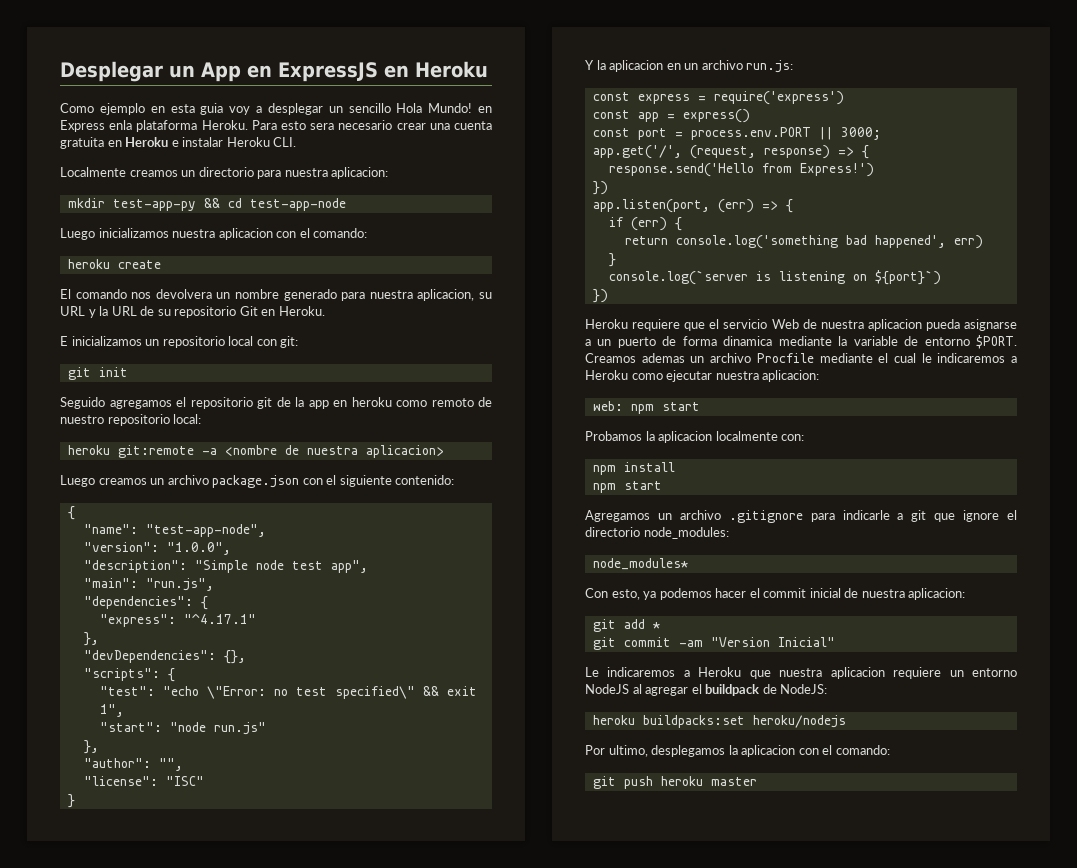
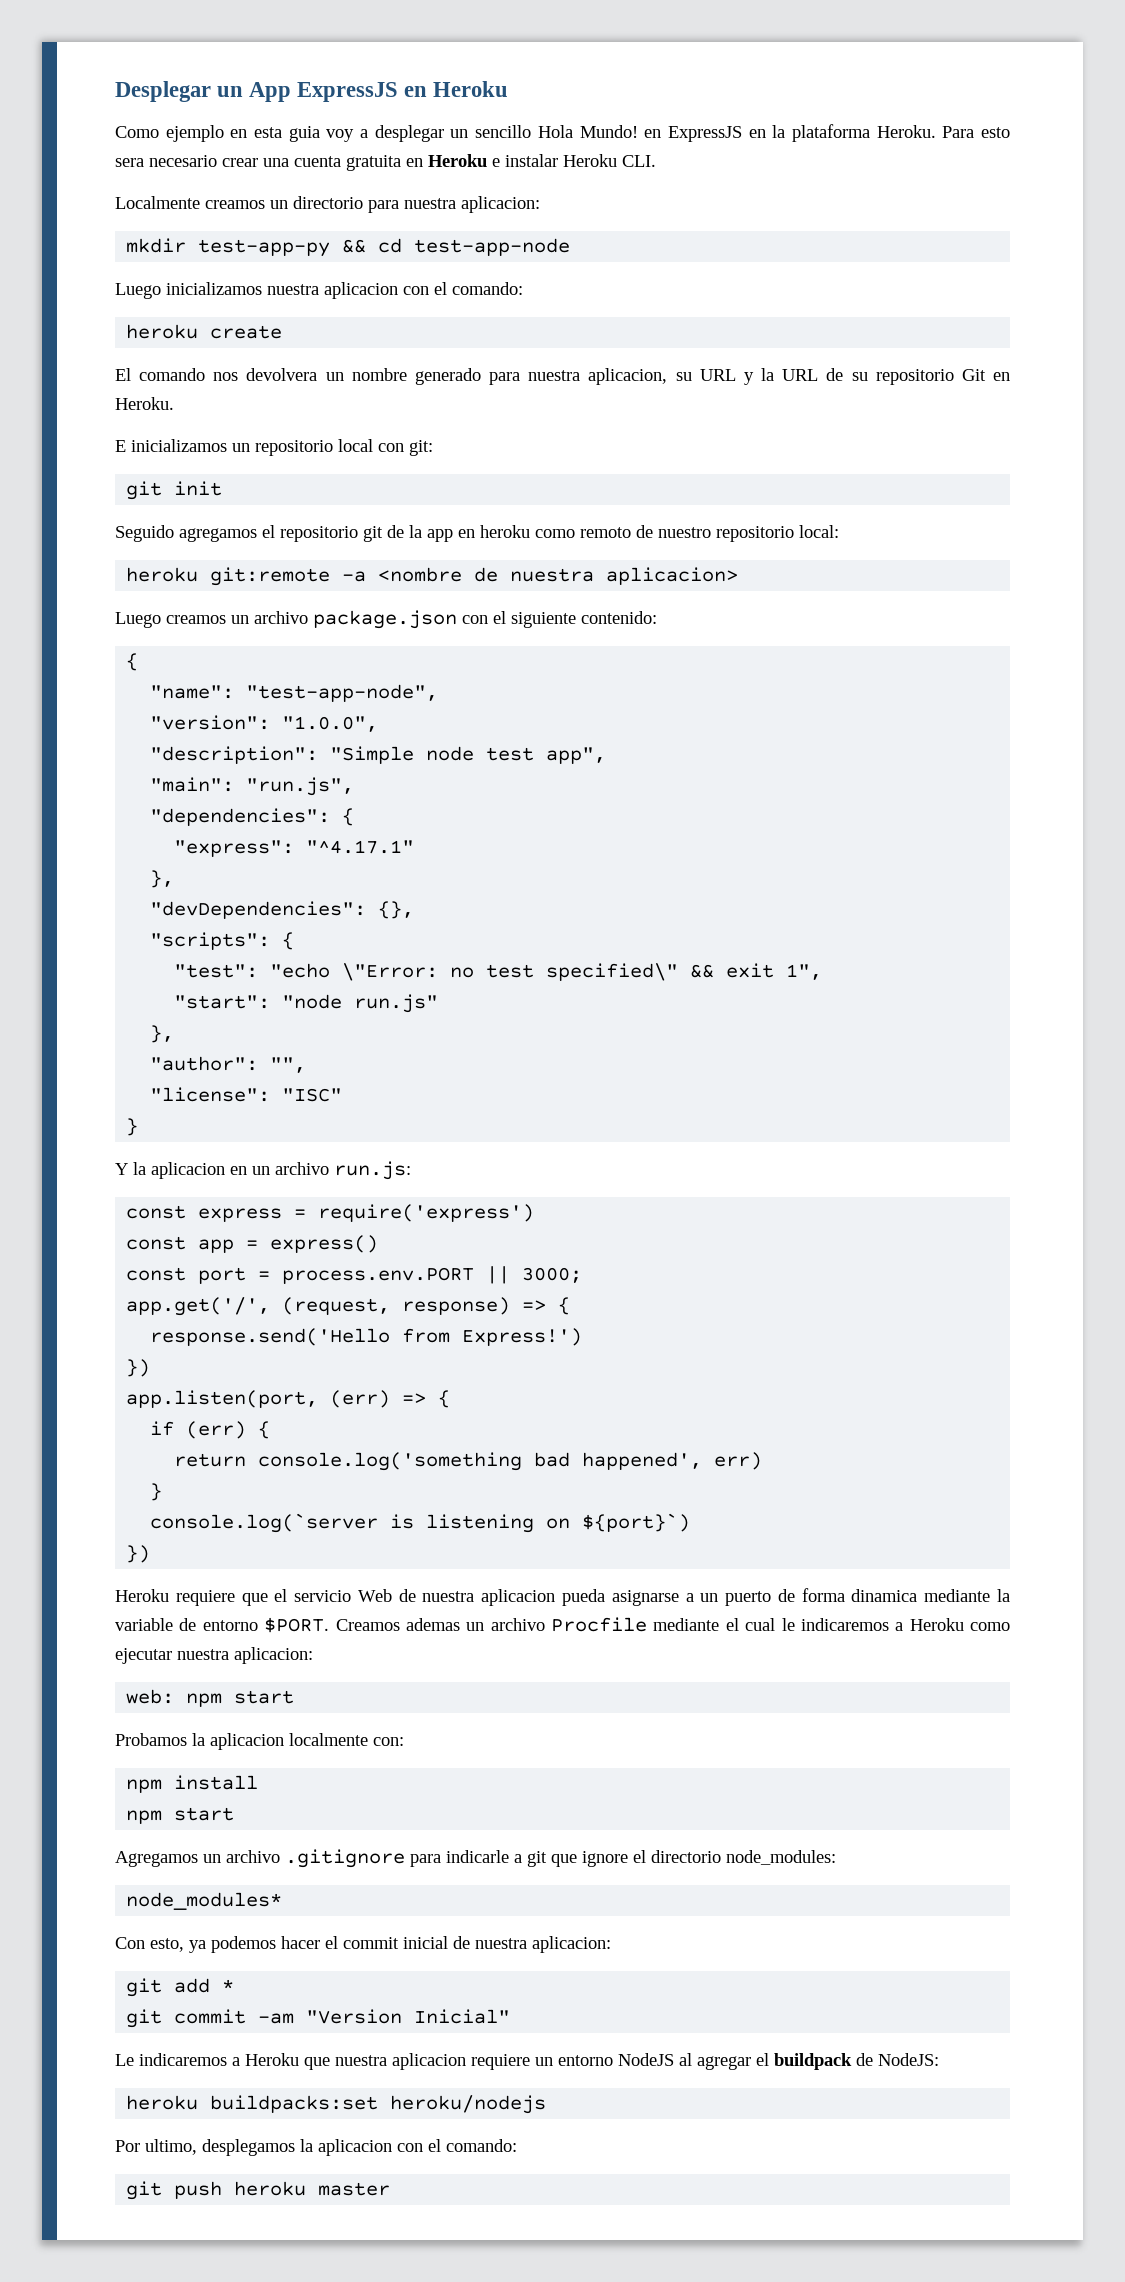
[247,65,272,78] en -> (292, 92) none
[60,120,133,132] Express enla -> [667,125,786,142] ExpressJS en la

